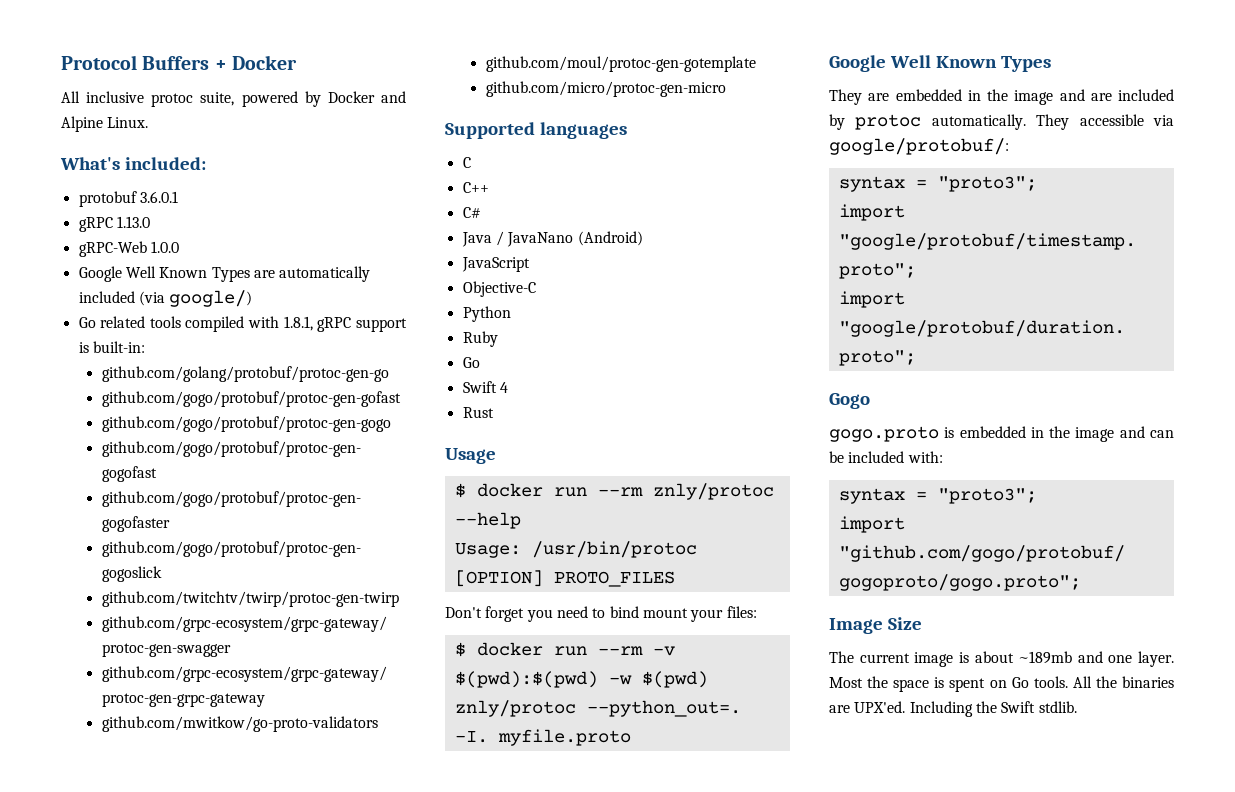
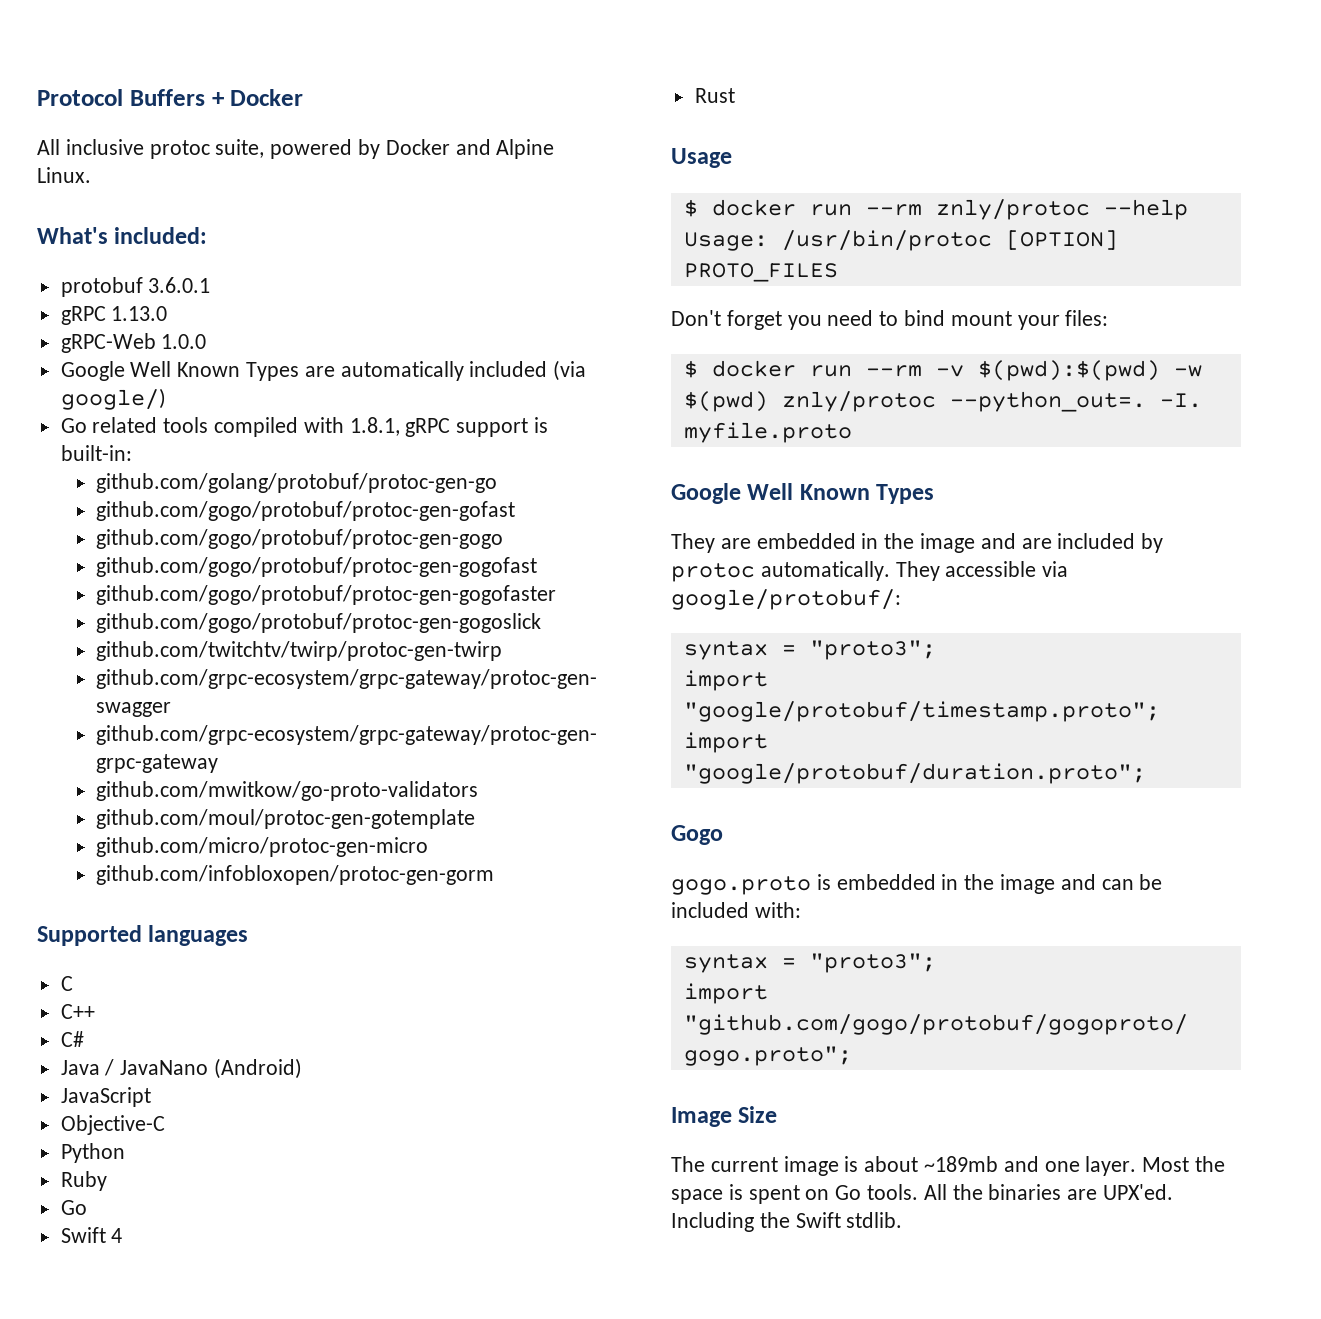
(726, 89) none -> [96,865,495,885] // github.com/infobloxopen/protoc-gen-gorm

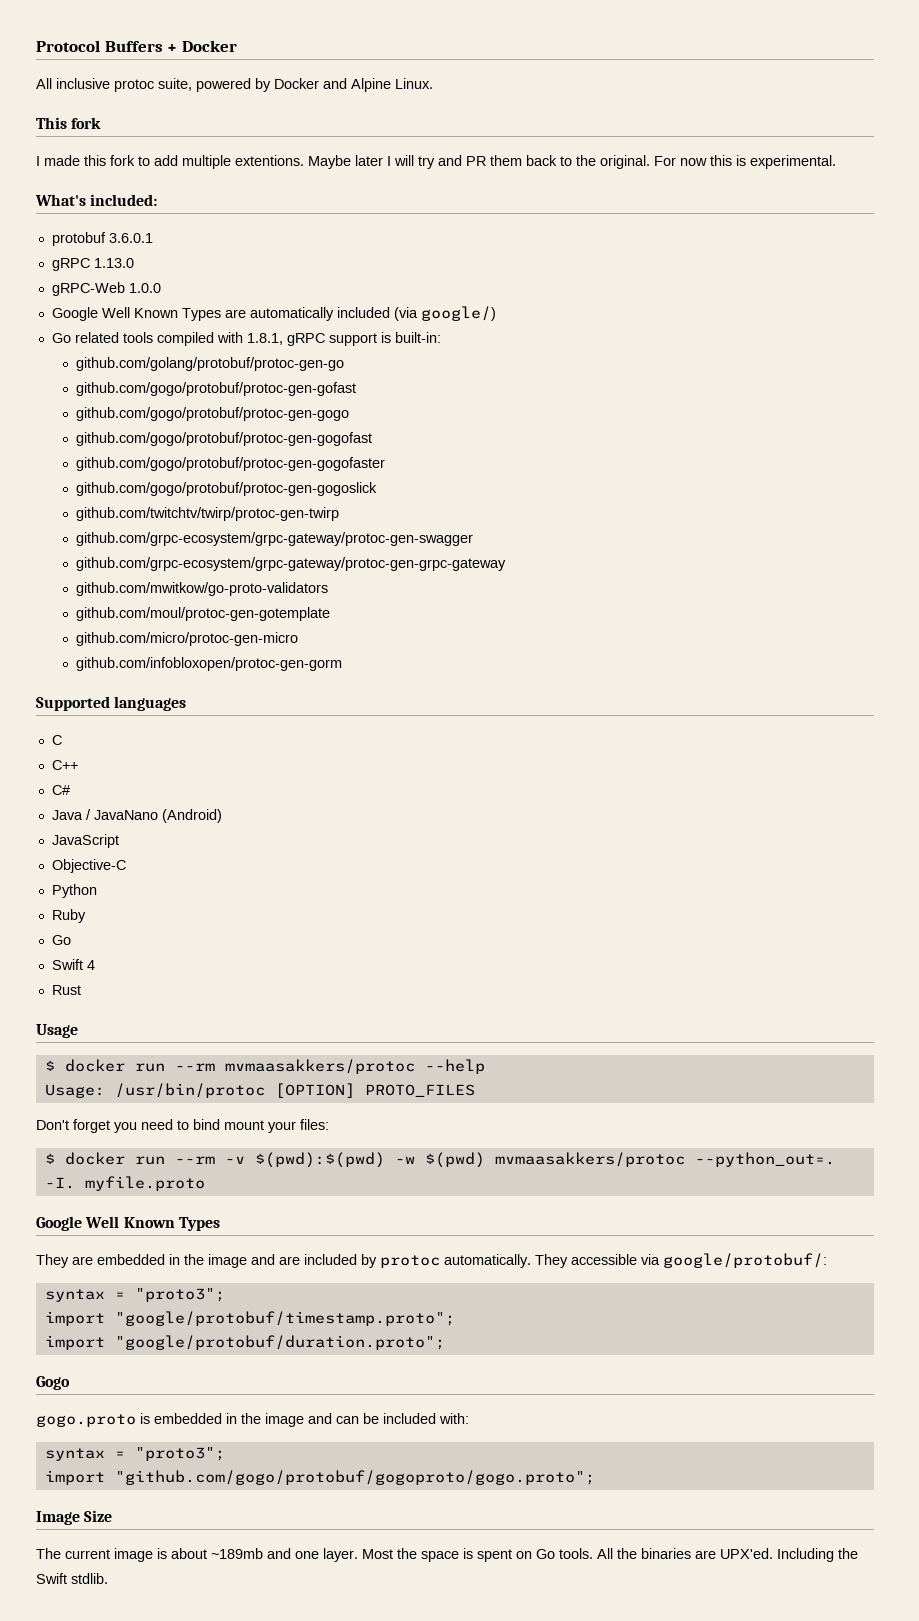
(91, 175) none -> [36,117,102,129] [36,155,836,169] // This fork // I made this fork to add multiple extentions. Maybe later I will try and PR them back to the original. For now this is experimental.
[935,199,1090,220] znly/protoc -> [224,1059,415,1074] mvmaasakkers/protoc
[781,391,936,412] znly/protoc -> [494,1152,685,1167] mvmaasakkers/protoc

